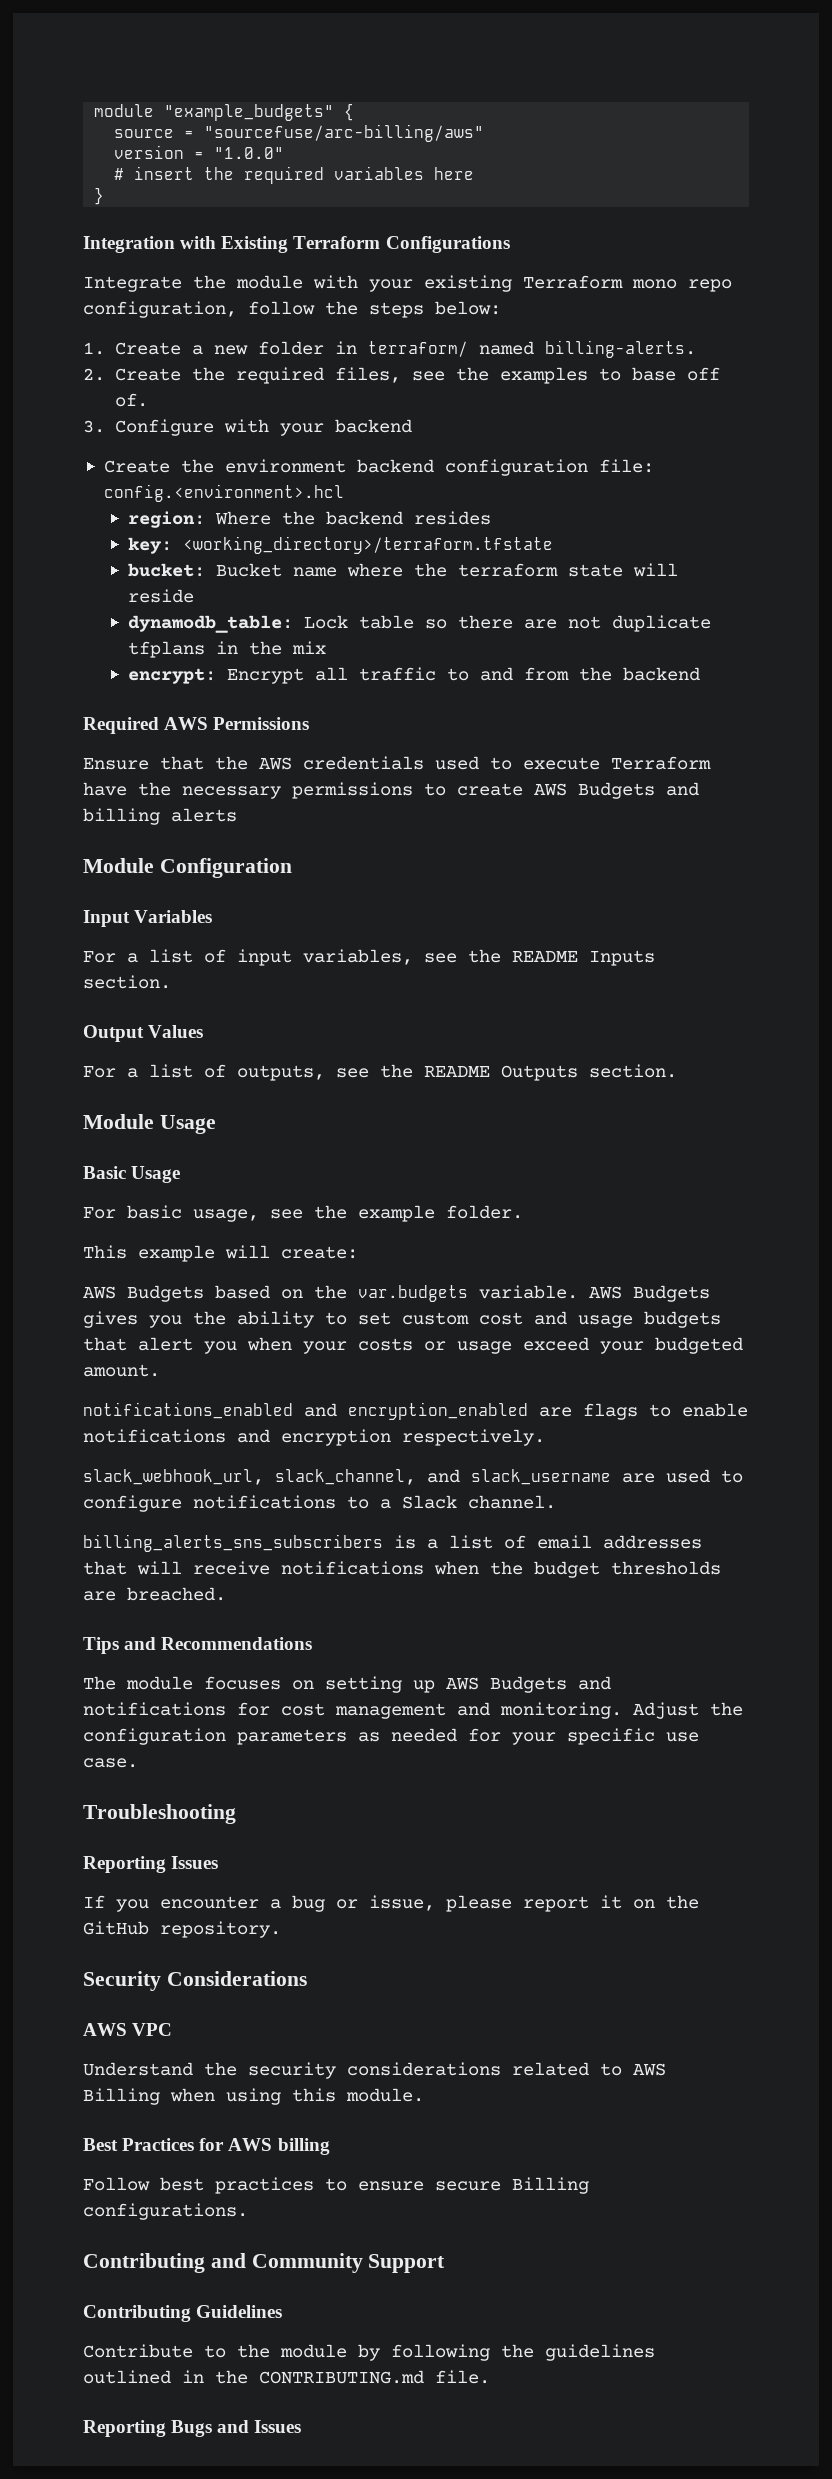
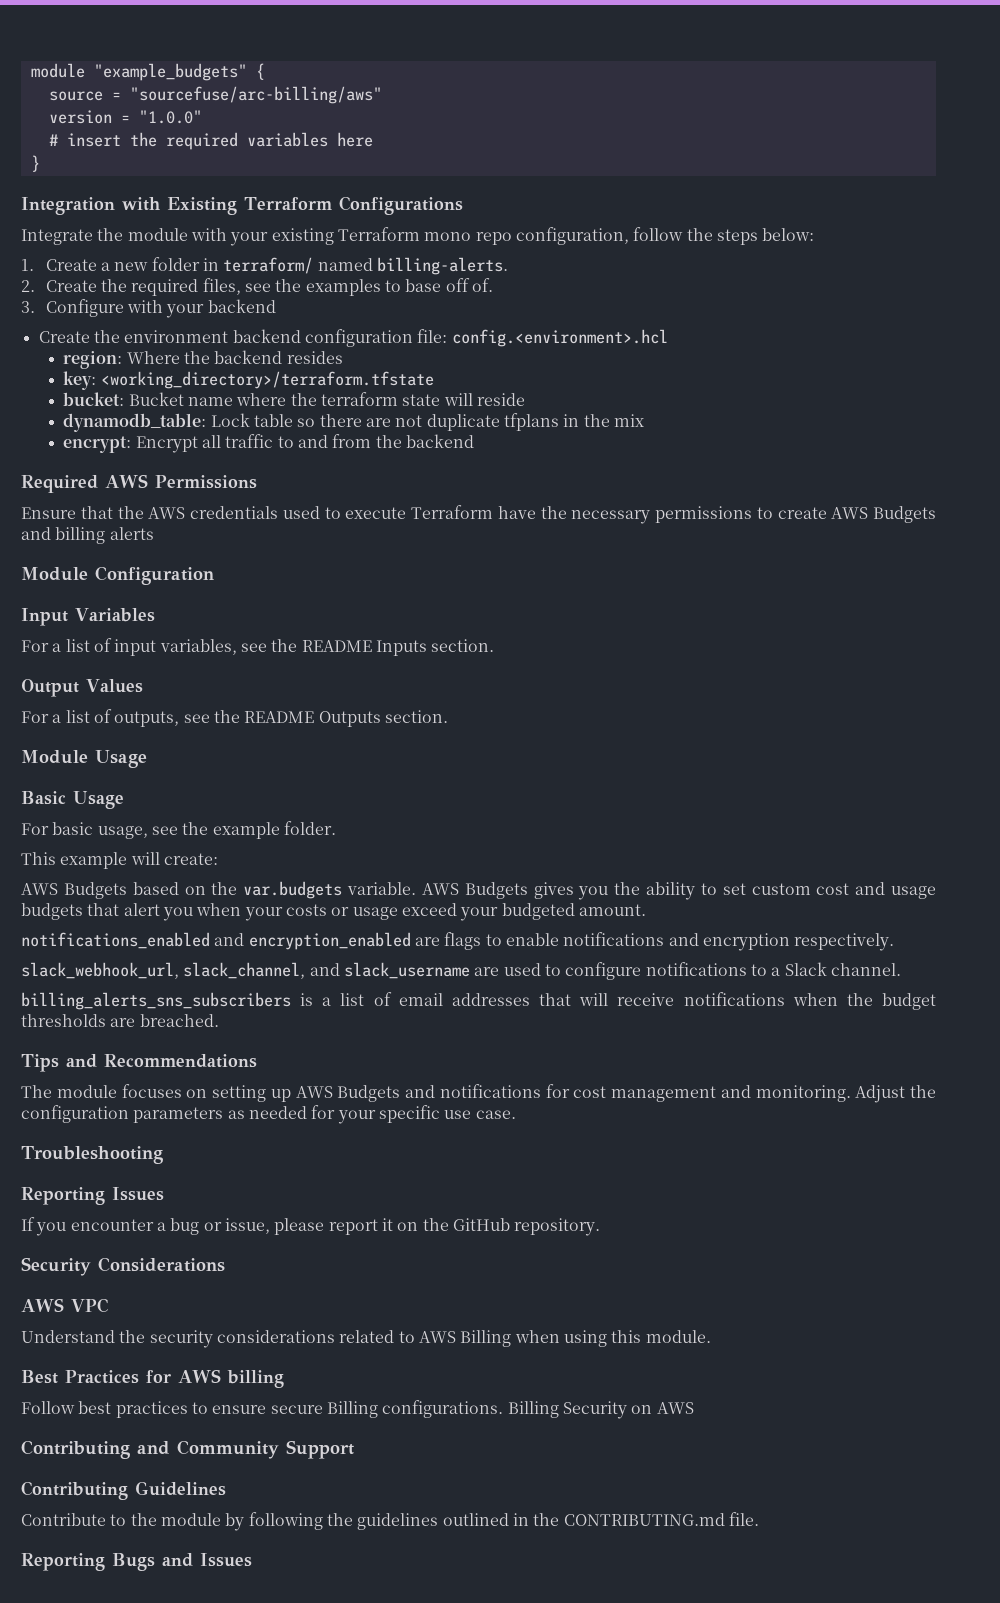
(248, 2211) none -> [507,1401,694,1419] Billing Security on AWS

